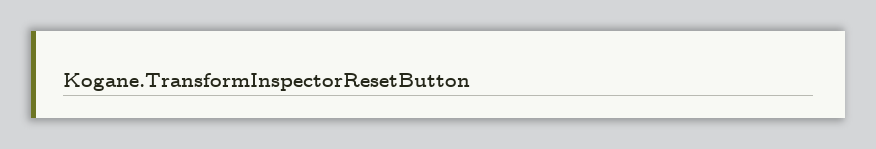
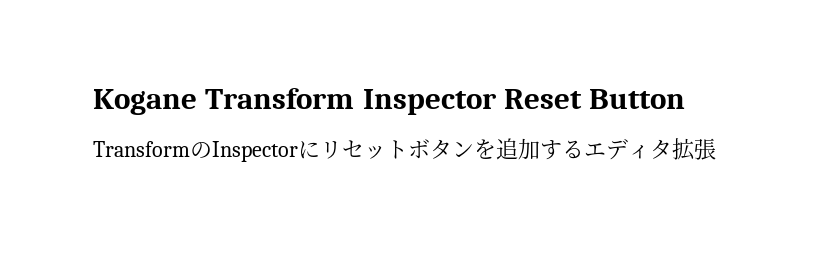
[63,73,470,91] Kogane.TransformInspectorResetButton -> [93,88,686,115] [93,138,716,162] Kogane Transform Inspector Reset Button // TransformのInspectorにリセットボタンを追加するエディタ拡張

